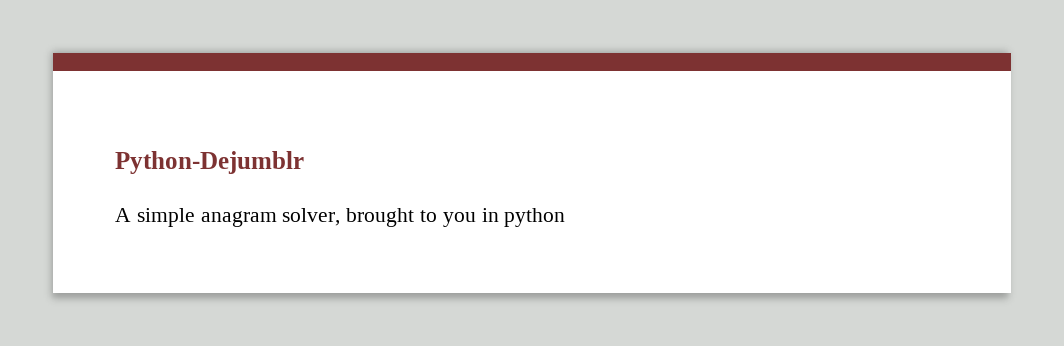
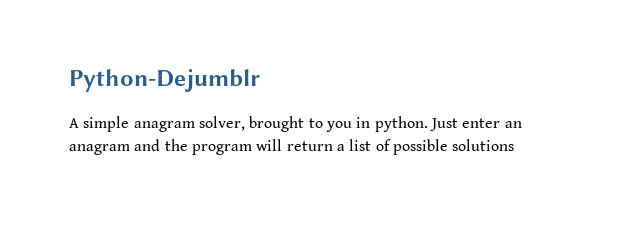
[504,208,566,227] python -> [374,116,522,132] [69,139,515,155] python. Just enter an anagram and the program will return a list of possible solutions

